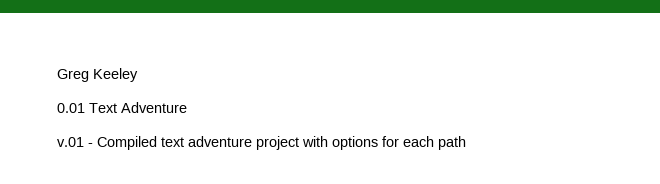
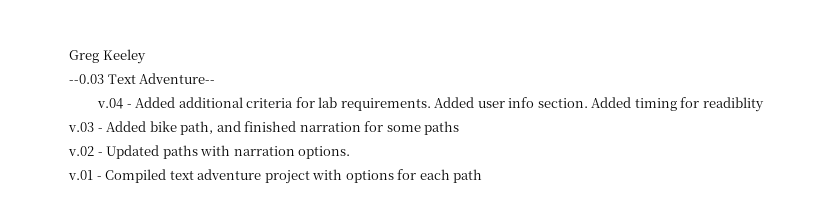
[57,102,187,113] 0.01 Text Adventure -> [69,73,216,84] [97,97,764,112] [68,121,460,135] [68,145,351,159] --0.03 Text Adventure-- // v.04 - Added additional criteria for lab requirements. Added user info section. Added timing for readiblity // v.03 - Added bike path, and finished narration for some paths // v.02 - Updated paths with narration options.

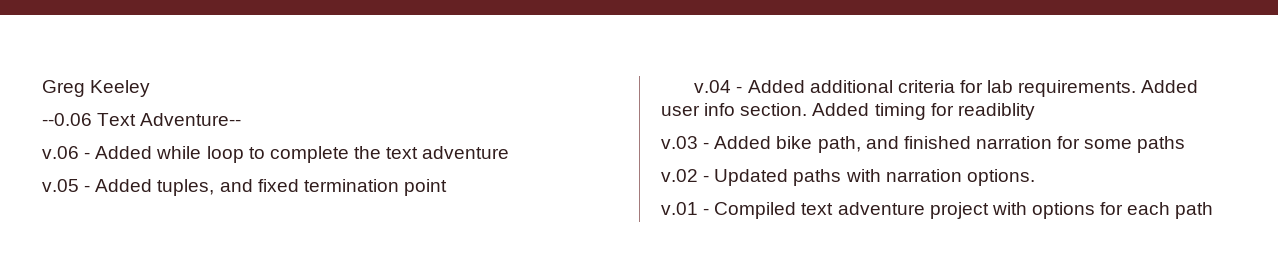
[69,74,104,84] --0.03 -> [42,113,92,126] --0.06
(216, 78) none -> [42,146,510,163] [42,179,447,196] // v.06 - Added while loop to complete the text adventure // v.05 - Added tuples, and fixed termination point

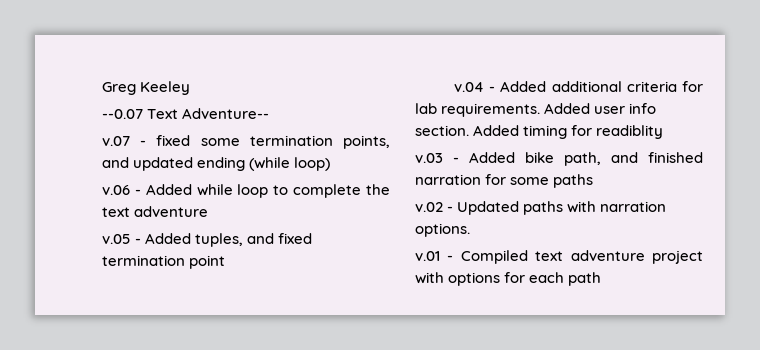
[42,113,92,126] --0.06 -> [102,109,143,119] --0.07
(242, 119) none -> [102,135,390,149] [102,157,331,171] // v.07 - fixed some termination points, and updated ending (while loop)

